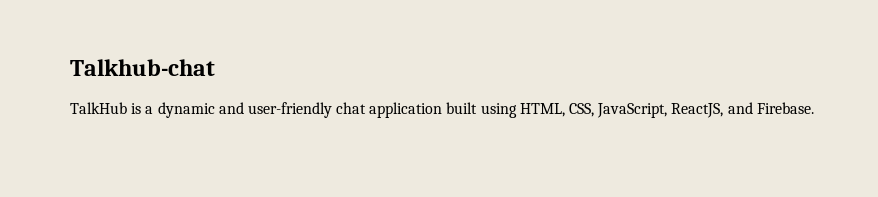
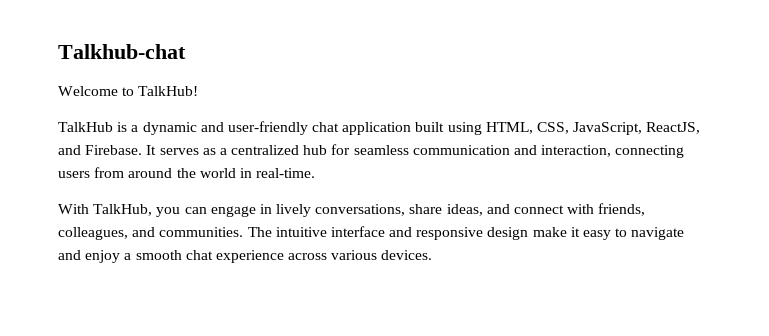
(215, 67) none -> [58,86,199,96] // Welcome to TalkHub!
(814, 108) none -> [146,144,685,158] [58,167,316,178] [58,203,646,217] [58,226,685,240] [58,250,433,263] It serves as a centralized hub for seamless communication and interaction, connecting users from around the world in real-time. // With TalkHub, you can engage in lively conversations, share ideas, and connect with friends, colleagues, and communities. The intuitive interface and responsive design make it easy to navigate and enjoy a smooth chat experience across various devices.

